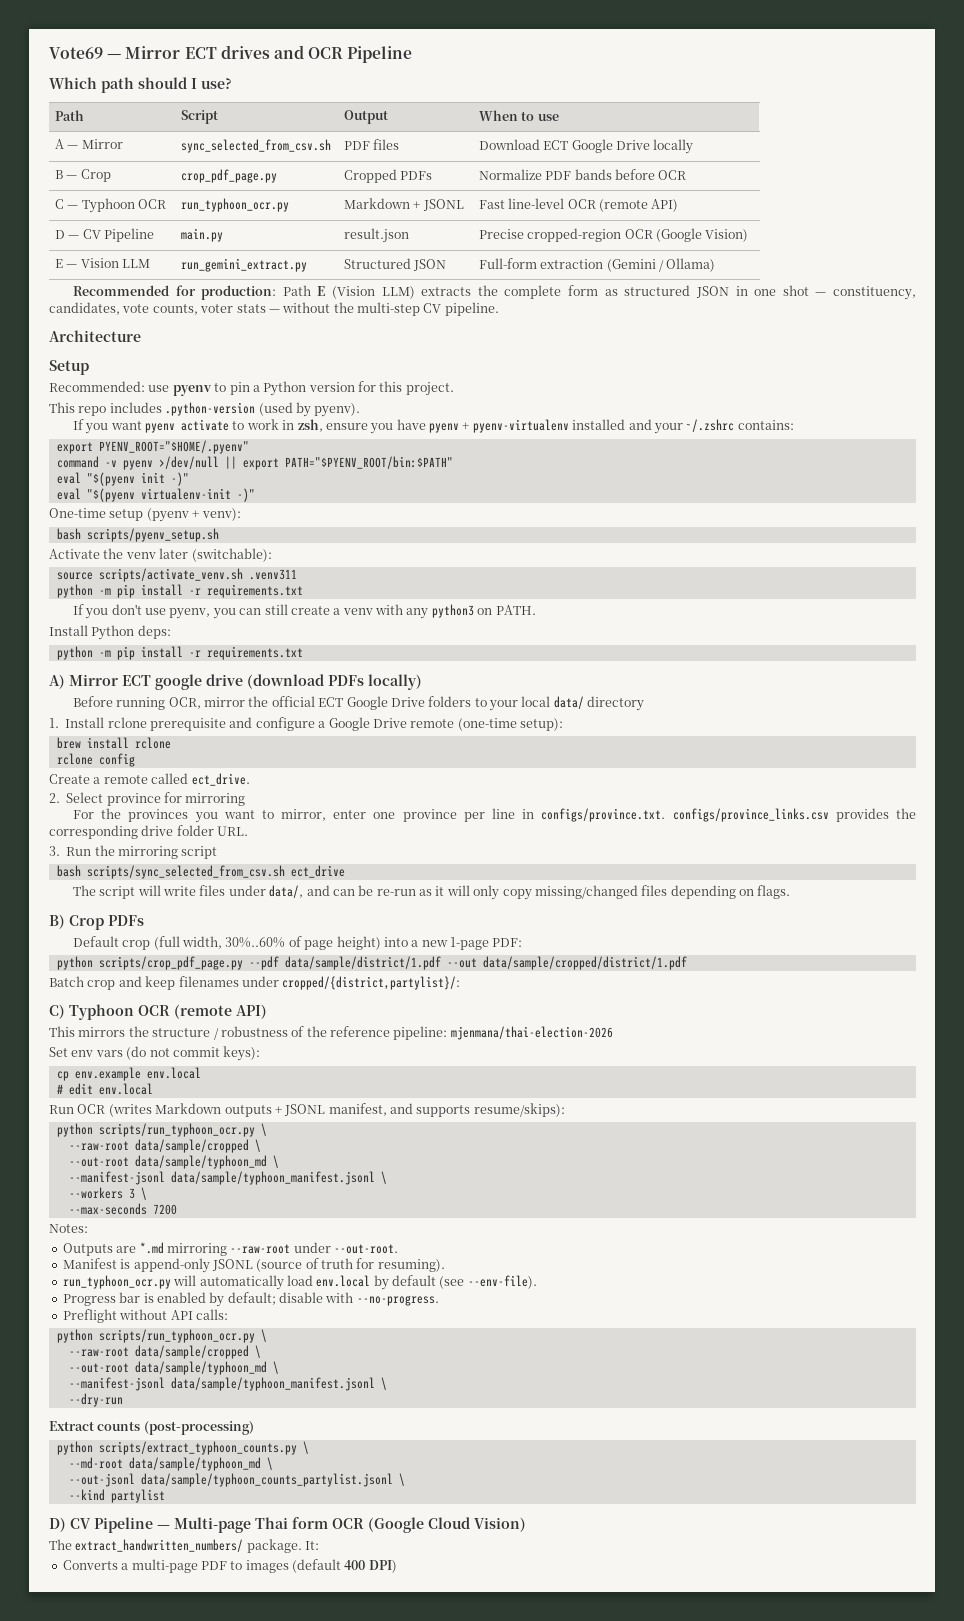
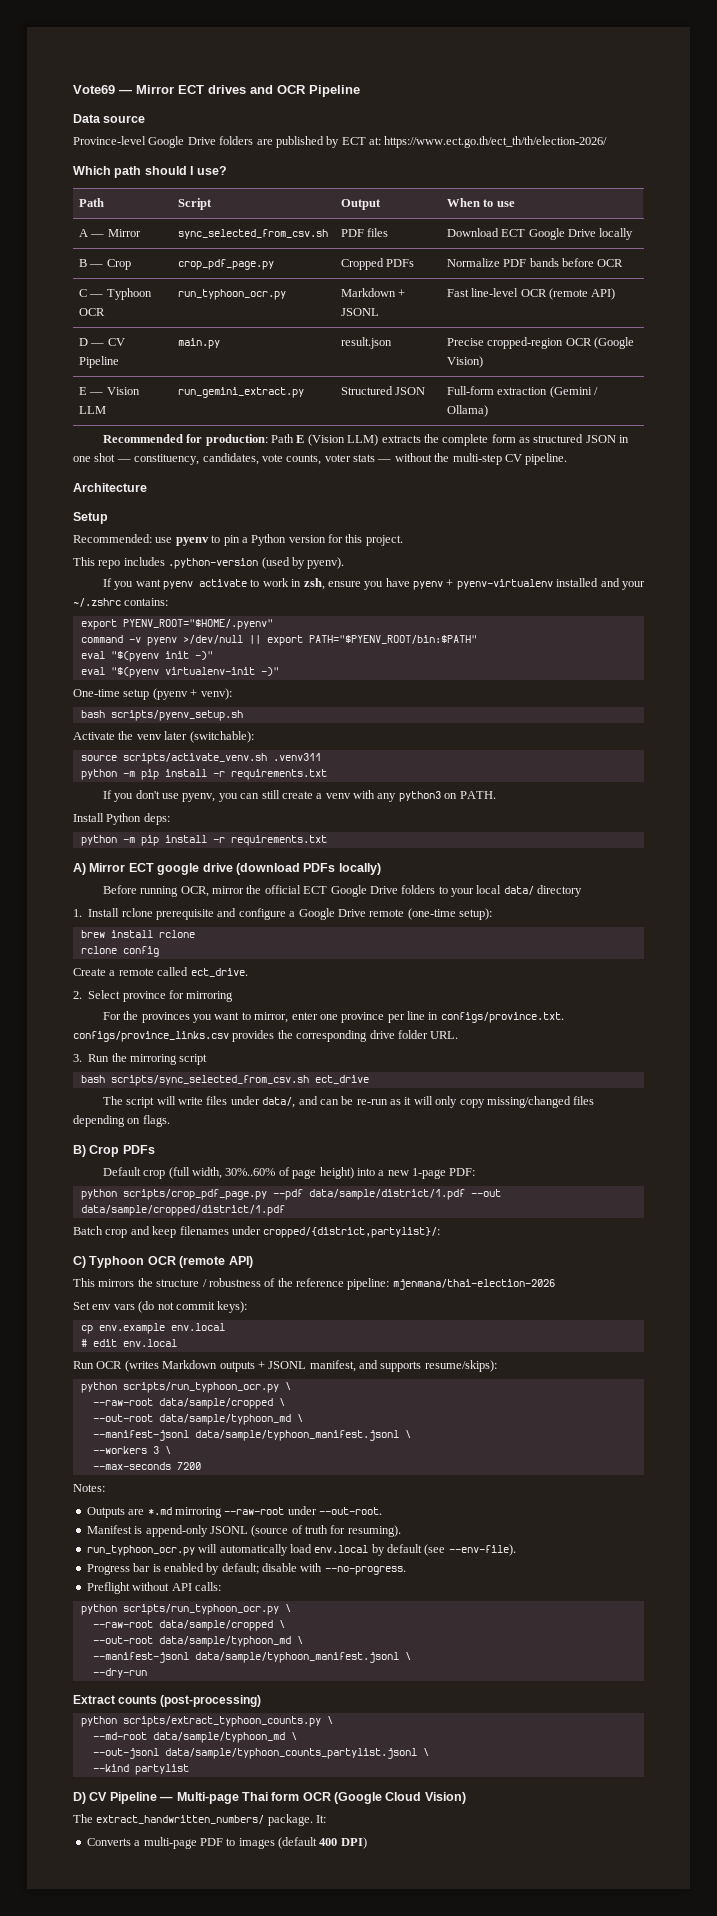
(413, 54) none -> [73,114,146,123] [73,136,608,148] // Data source // Province-level Google Drive folders are published by ECT at: https://www.ect.go.th/ect_th/th/election-2026/

